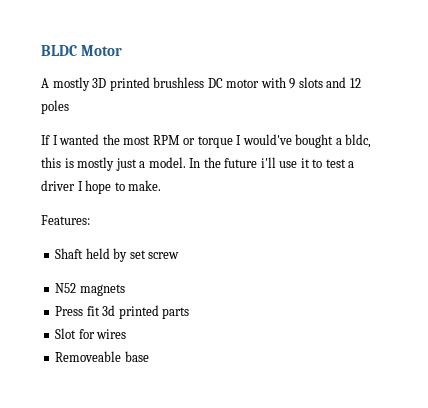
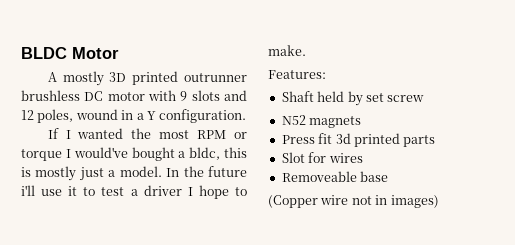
(150, 84) none -> [184,73,247,82] outrunner
[41,100,69,114] poles -> [37,109,247,123] poles, wound in a Y configuration.
(149, 356) none -> [268,195,439,208] // (Copper wire not in images)

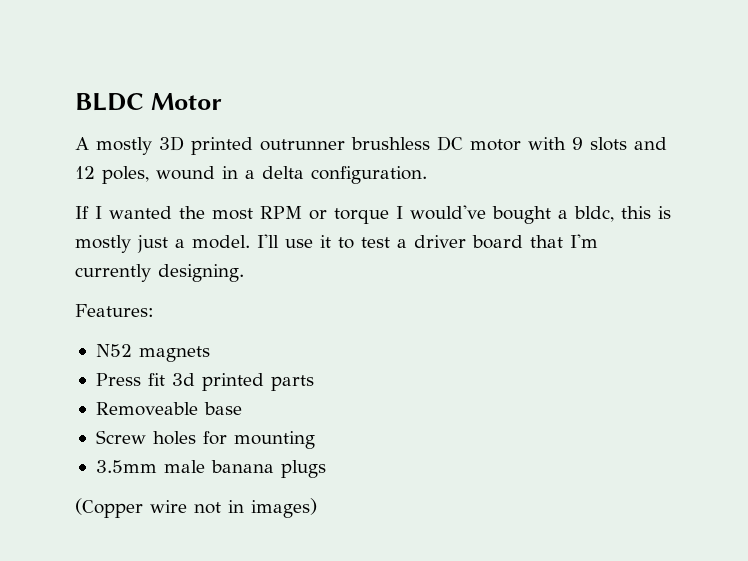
[146,111,156,120] Y -> [262,166,304,179] delta
[166,166,247,177] [21,185,35,196] In the future i'll -> [257,234,279,248] I'll
[187,185,248,199] [268,45,306,56] [268,70,326,79] [281,91,425,106] I hope to make. // Features: // Shaft held by set screw -> [472,234,598,249] [75,264,244,282] [75,304,154,317] board that I'm currently designing. // Features:
[281,152,363,163] // Slot for wires -> (314, 383) none
(389, 176) none -> [95,430,315,449] [95,460,326,478] // Screw holes for mounting // 3.5mm male banana plugs

